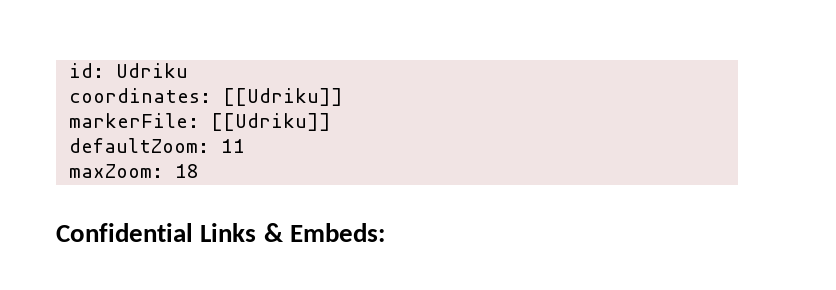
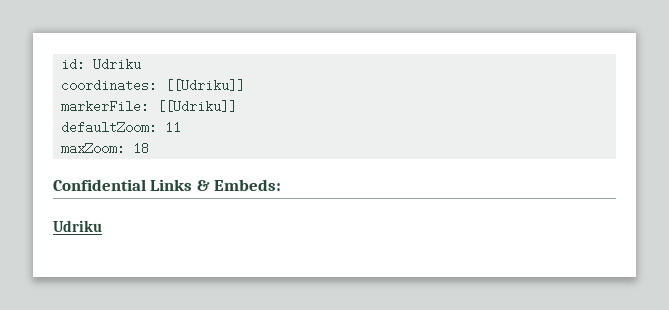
(385, 232) none -> [53,220,102,232] // Udriku

